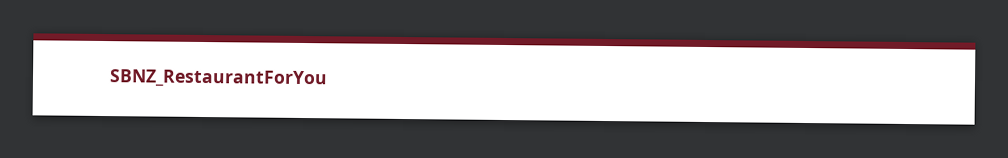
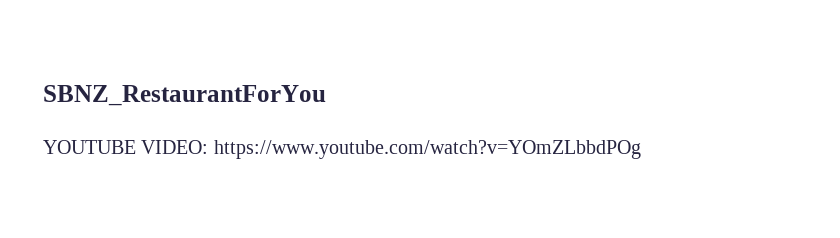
(328, 79) none -> [43,140,641,159] // YOUTUBE VIDEO: https://www.youtube.com/watch?v=YOmZLbbdPOg

